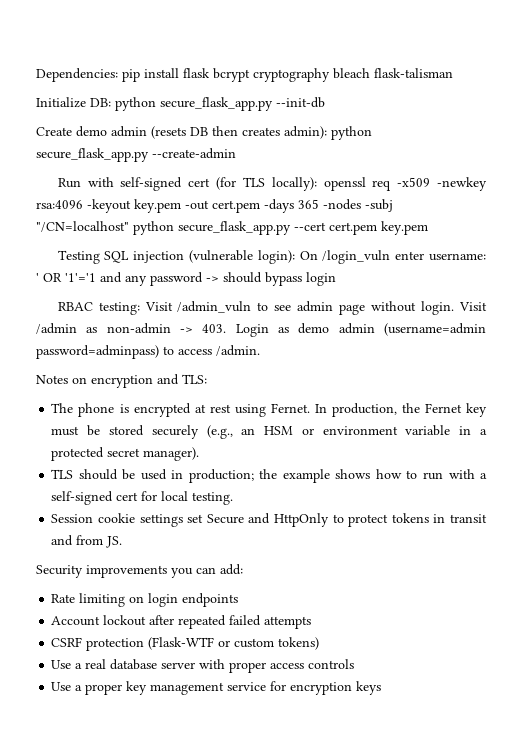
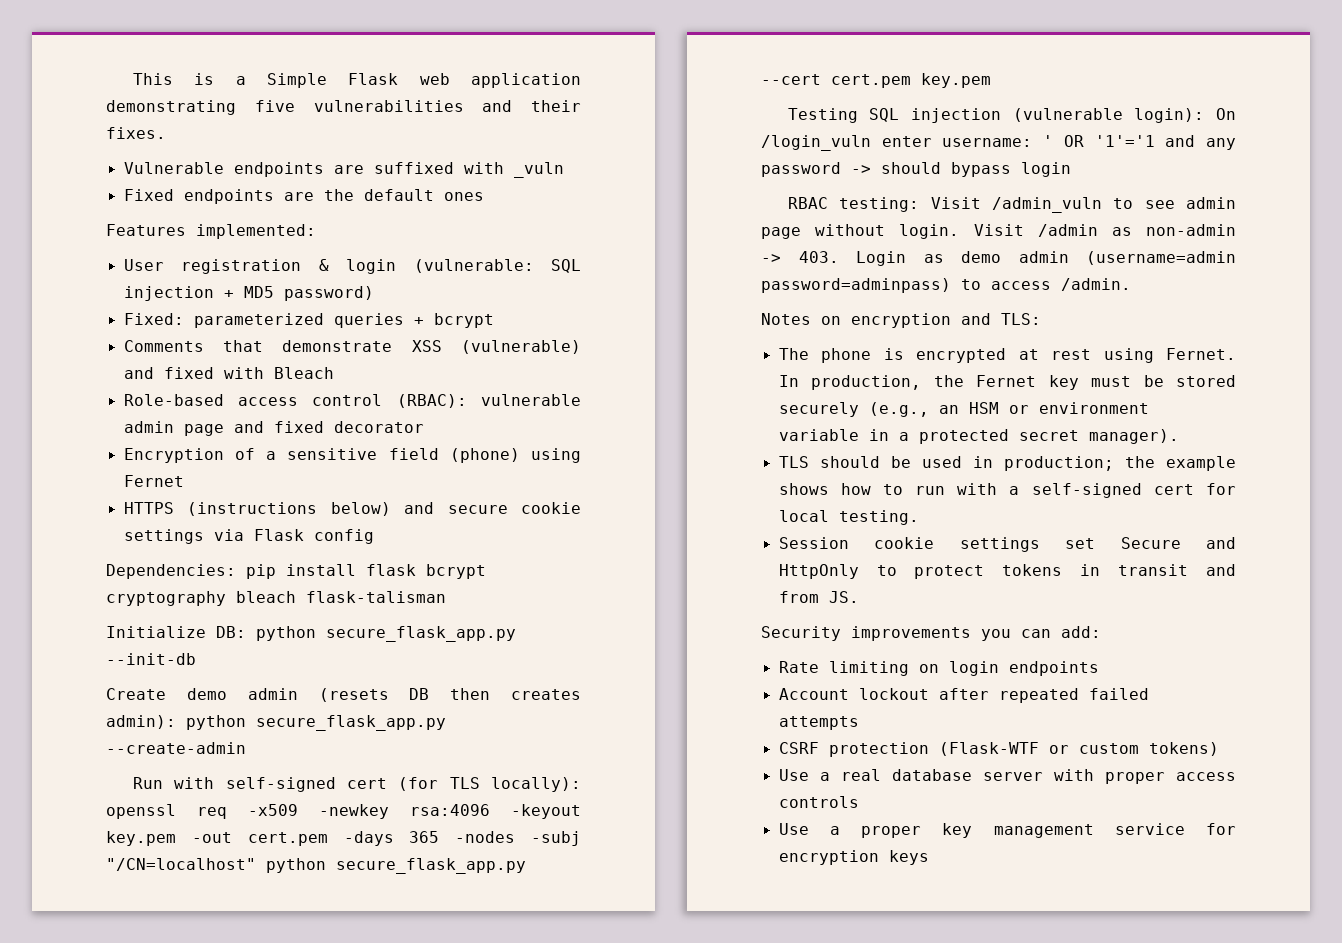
(36, 75) none -> [132,73,582,88] [106,100,581,115] [106,127,166,139] [123,162,564,178] [123,189,484,204] [106,224,316,239] [123,259,581,274] [123,286,374,301] [123,313,494,328] [123,340,581,354] [123,367,334,379] [123,394,581,408] [123,421,424,436] [123,448,581,463] [123,475,184,487] [123,502,581,516] [123,529,374,544] This is a Simple Flask web application demonstrating five vulnerabilities and their fixes. // Vulnerable endpoints are suffixed with _vuln // Fixed endpoints are the default ones // Features implemented: // User registration & login (vulnerable: SQL injection + MD5 password) // Fixed: parameterized queries + bcrypt // Comments that demonstrate XSS (vulnerable) and fixed with Bleach // Role-based access control (RBAC): vulnerable admin page and fixed decorator // Encryption of a sensitive field (phone) using Fernet // HTTPS (instructions below) and secure cookie settings via Flask config //

